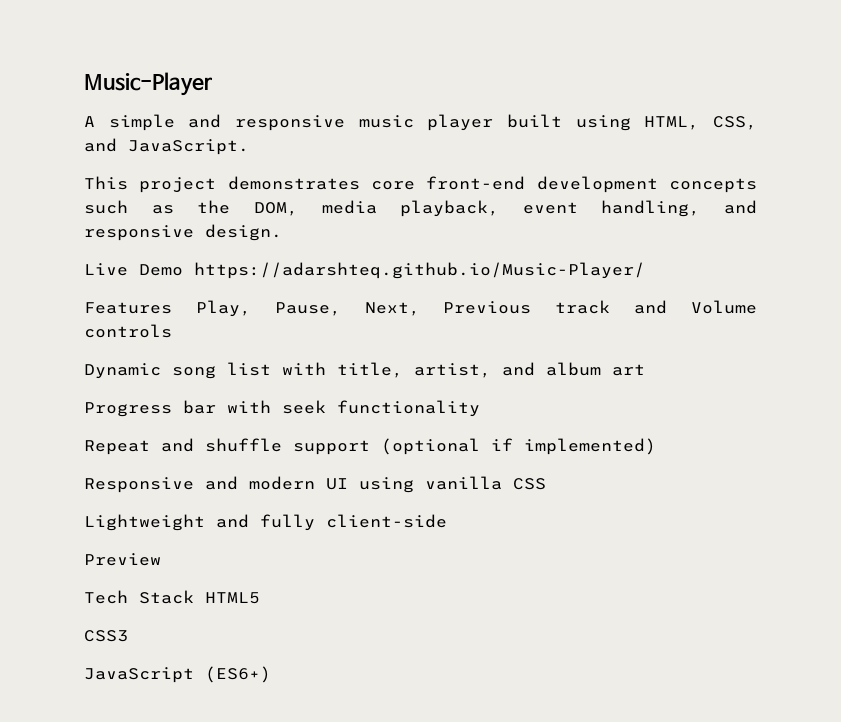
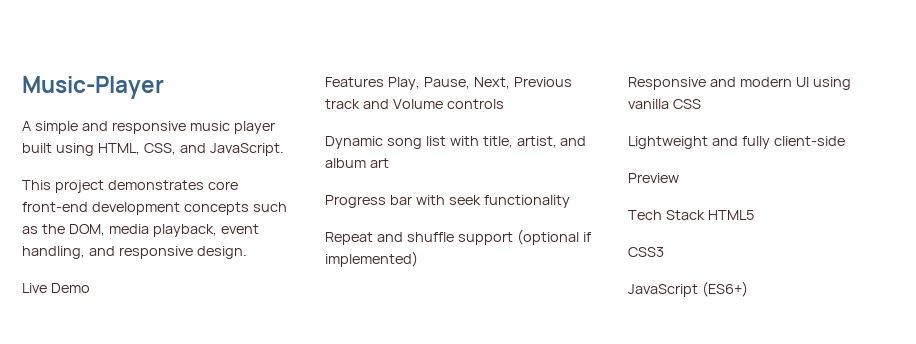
[194,262,645,279] https://adarshteq.github.io/Music-Player/ -> (90, 288) none

